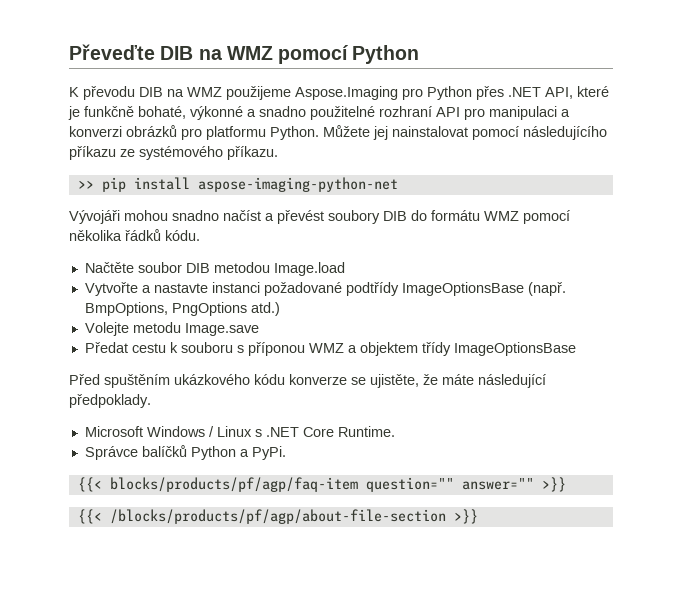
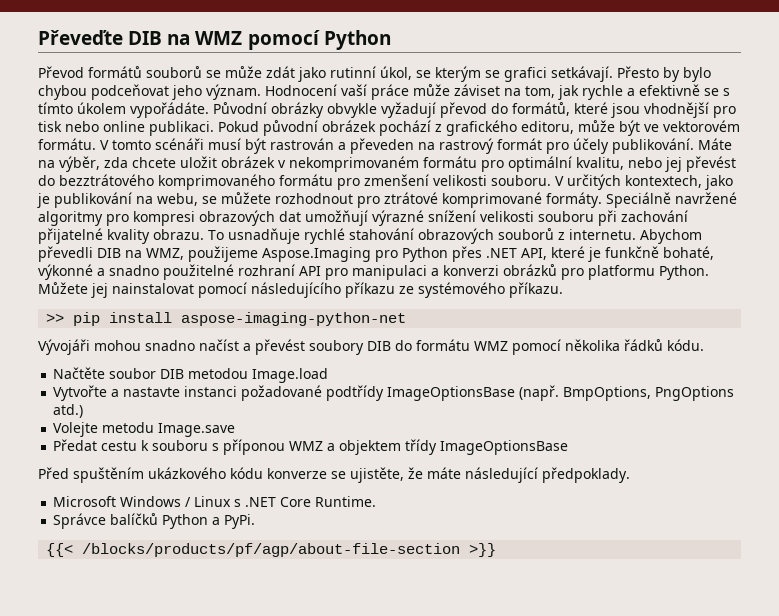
[69,86,222,100] K převodu DIB na WMZ -> [38,66,711,82] [38,84,730,100] [38,102,736,118] [38,120,740,136] [38,138,732,154] [38,156,736,172] [38,174,733,190] [37,192,737,208] [38,210,688,226] [38,228,702,244] [38,246,184,262] Převod formátů souborů se může zdát jako rutinní úkol, se kterým se grafici setkávají. Přesto by bylo chybou podceňovat jeho význam. Hodnocení vaší práce může záviset na tom, jak rychle a efektivně se s tímto úkolem vypořádáte. Původní obrázky obvykle vyžadují převod do formátů, které jsou vhodnější pro tisk nebo online publikaci. Pokud původní obrázek pochází z grafického editoru, může být ve vektorovém formátu. V tomto scénáři musí být rastrován a převeden na rastrový formát pro účely publikování. Máte na výběr, zda chcete uložit obrázek v nekomprimovaném formátu pro optimální kvalitu, nebo jej převést do bezztrátového komprimovaného formátu pro zmenšení velikosti souboru. V určitých kontextech, jako je publikování na webu, se můžete rozhodnout pro ztrátové komprimované formáty. Speciálně navržené algoritmy pro kompresi obrazových dat umožňují výrazné snížení velikosti souboru při zachování přijatelné kvality obrazu. To usnadňuje rychlé stahování obrazových souborů z internetu. Abychom převedli DIB na WMZ,
[77,477,566,492] // {{< blocks/products/pf/agp/faq-item question="" answer="" >}} -> (256, 521) none

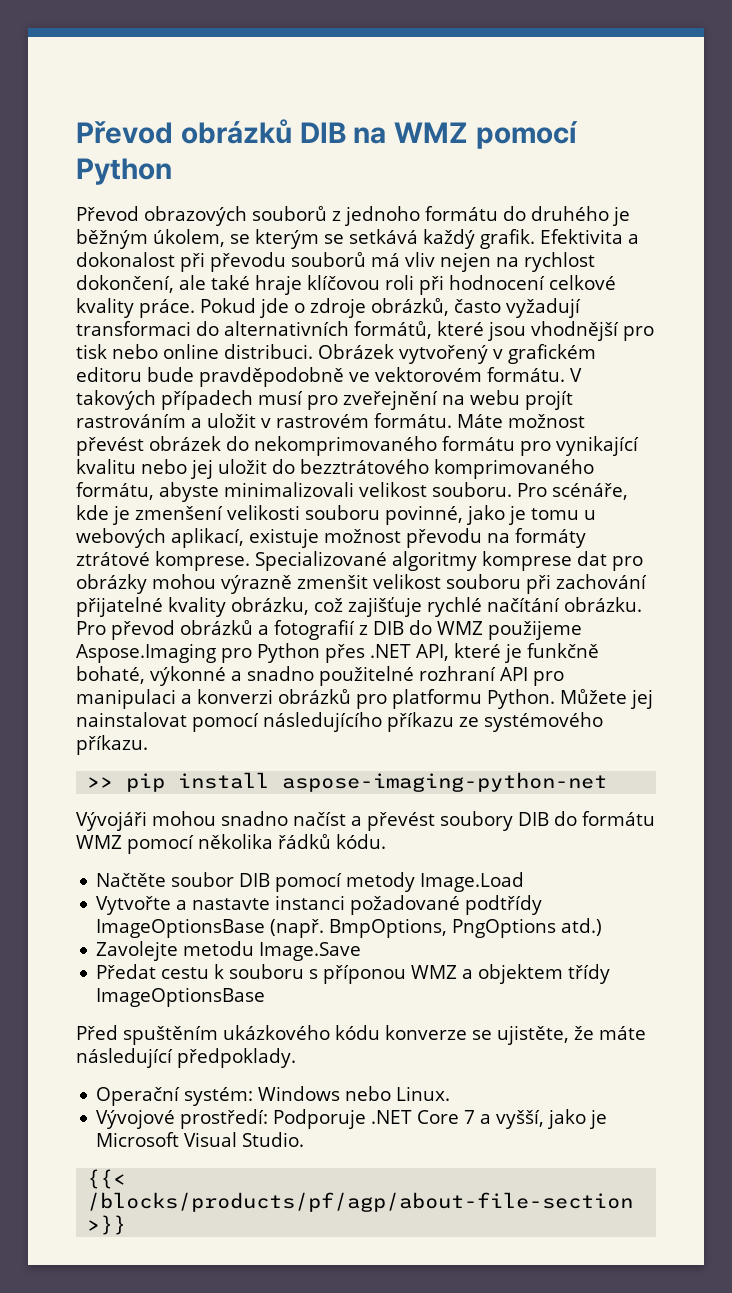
[38,30,123,45] Převeďte -> [76,119,292,144] Převod obrázků
[88,66,711,82] [38,84,730,100] [38,102,508,118] formátů souborů se může zdát jako rutinní úkol, se kterým se grafici setkávají. Přesto by bylo chybou podceňovat jeho význam. Hodnocení vaší práce může záviset na tom, jak rychle a efektivně se s tímto úkolem vypořádáte. Původní obrázky obvykle vyžadují převod do -> [144,206,630,226] [76,229,639,249] [76,252,595,272] [76,275,616,295] [76,298,581,318] [76,321,349,336] obrazových souborů z jednoho formátu do druhého je běžným úkolem, se kterým se setkává každý grafik. Efektivita a dokonalost při převodu souborů má vliv nejen na rychlost dokončení, ale také hraje klíčovou roli při hodnocení celkové kvality práce. Pokud jde o zdroje obrázků, často vyžadují transformaci do alternativních
[149,120,740,136] [38,138,732,154] [38,156,624,172] publikaci. Pokud původní obrázek pochází z grafického editoru, může být ve vektorovém formátu. V tomto scénáři musí být rastrován a převeden na rastrový formát pro účely publikování. Máte na výběr, zda chcete uložit obrázek v nekomprimovaném formátu pro optimální kvalitu, -> [224,344,596,364] [76,367,582,387] [76,390,573,410] [76,413,585,428] [76,436,639,456] [76,459,136,474] distribuci. Obrázek vytvořený v grafickém editoru bude pravděpodobně ve vektorovém formátu. V takových případech musí pro zveřejnění na webu projít rastrováním a uložit v rastrovém formátu. Máte možnost převést obrázek do nekomprimovaného formátu pro vynikající kvalitu
[686,156,736,172] převést -> [218,459,267,474] uložit
[279,174,733,190] [37,192,737,208] [38,210,534,226] formátu pro zmenšení velikosti souboru. V určitých kontextech, jako je publikování na webu, se můžete rozhodnout pro ztrátové komprimované formáty. Speciálně navržené algoritmy pro kompresi obrazových dat umožňují výrazné snížení velikosti -> [76,482,628,502] [76,505,596,525] [76,528,586,548] [76,551,643,571] [76,574,441,594] formátu, abyste minimalizovali velikost souboru. Pro scénáře, kde je zmenšení velikosti souboru povinné, jako je tomu u webových aplikací, existuje možnost převodu na formáty ztrátové komprese. Specializované algoritmy komprese dat pro obrázky mohou výrazně zmenšit velikost
[153,228,702,244] [38,246,184,262] obrazu. To usnadňuje rychlé stahování obrazových souborů z internetu. Abychom převedli DIB na WMZ, -> [231,597,642,617] [76,620,483,640] obrázku, což zajišťuje rychlé načítání obrázku. Pro převod obrázků a fotografií z DIB do WMZ
[188,368,329,383] metodou Image.load -> [275,872,525,892] pomocí metody Image.Load
[53,422,236,437] Volejte metodu Image.save -> [96,941,362,961] Zavolejte metodu Image.Save
[53,496,377,507] [53,513,256,529] Microsoft Windows / Linux s .NET Core Runtime. // Správce balíčků Python a PyPi. -> [96,1086,451,1106] [96,1109,608,1129] [96,1132,305,1147] Operační systém: Windows nebo Linux. // Vývojové prostředí: Podporuje .NET Core 7 a vyšší, jako je Microsoft Visual Studio.

